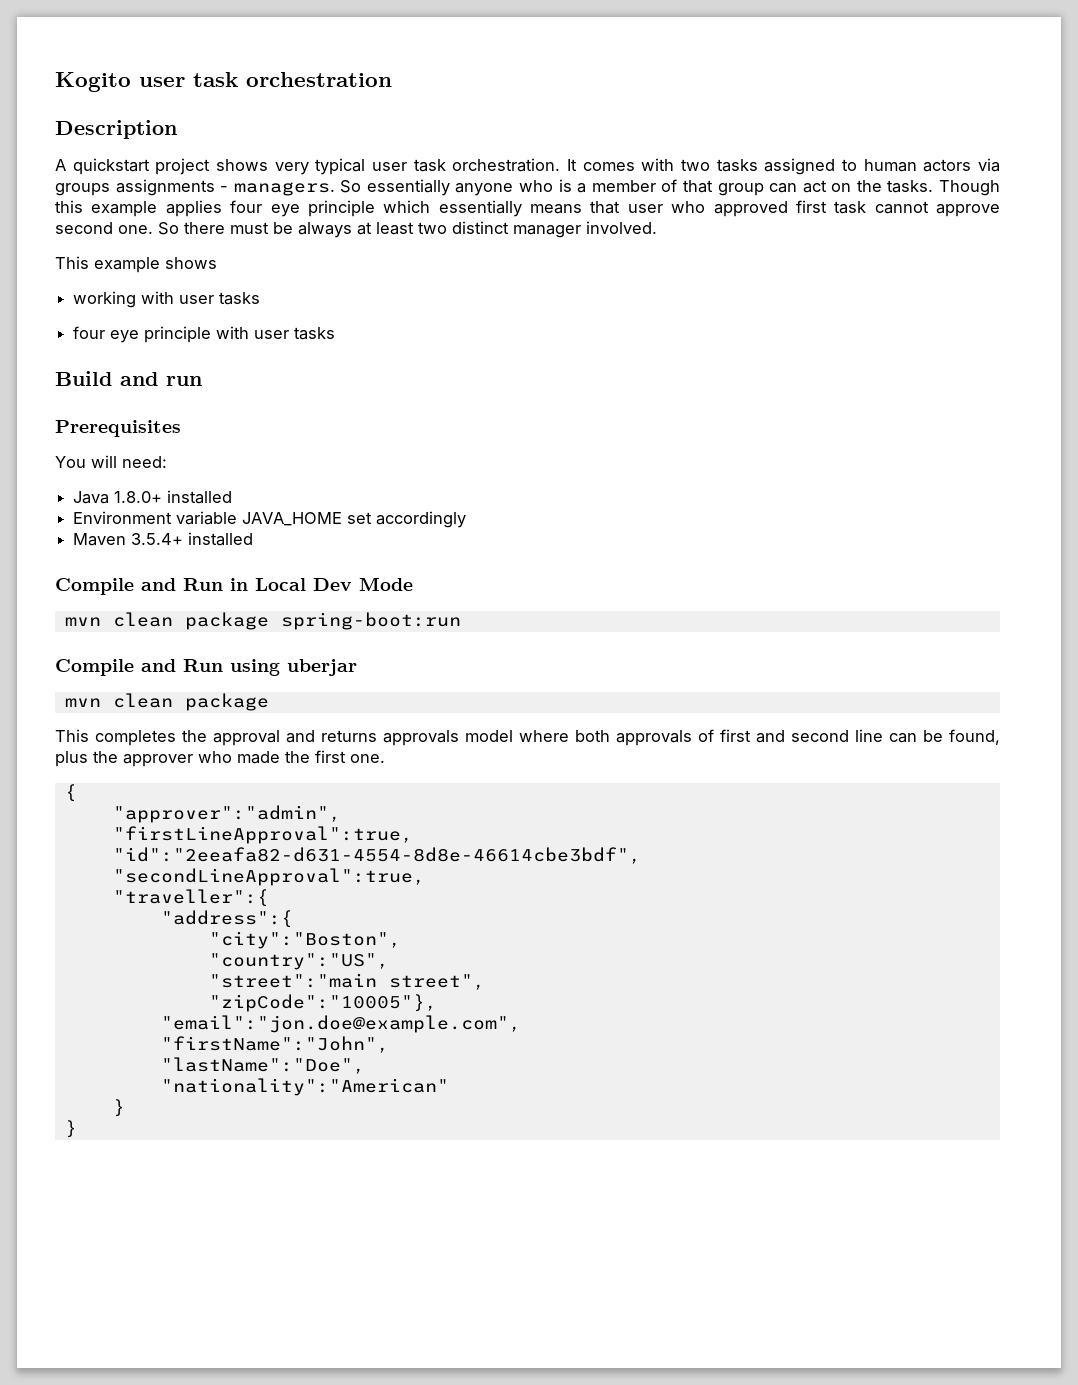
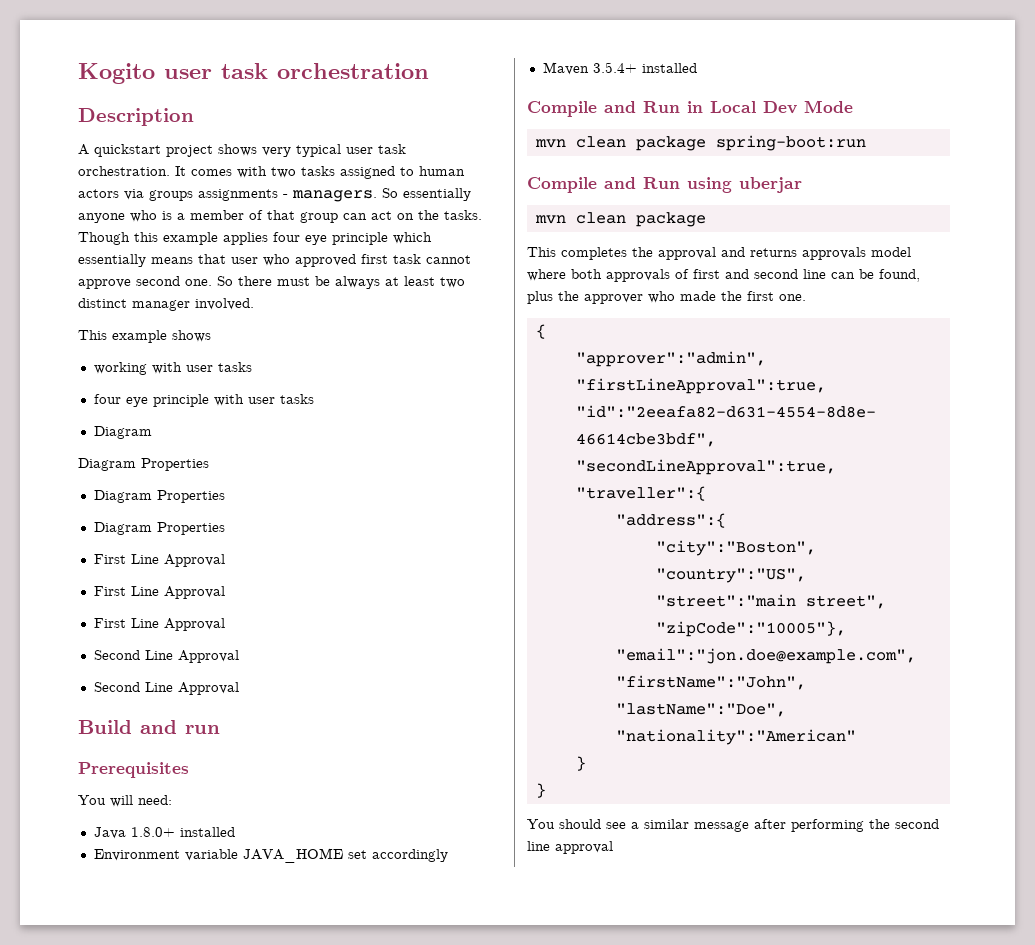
(336, 333) none -> [93,426,152,439] [78,458,209,471] [93,490,225,503] [93,522,225,535] [93,554,225,567] [93,586,225,599] [93,618,225,631] [93,650,239,663] [93,682,239,695] // Diagram // Diagram Properties // Diagram Properties // Diagram Properties // First Line Approval // First Line Approval // First Line Approval // Second Line Approval // Second Line Approval
(77, 1129) none -> [527,819,939,832] [527,841,613,854] // You should see a similar message after performing the second line approval

